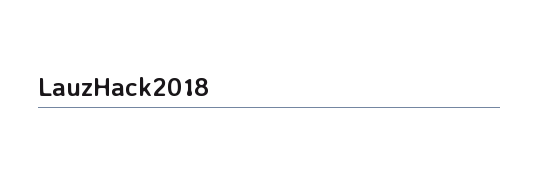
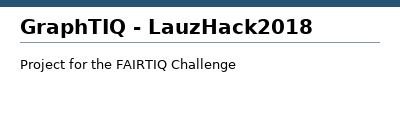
(38, 86) none -> [20,19,141,38] GraphTIQ -
(209, 86) none -> [20,58,236,72] // Project for the FAIRTIQ Challenge

